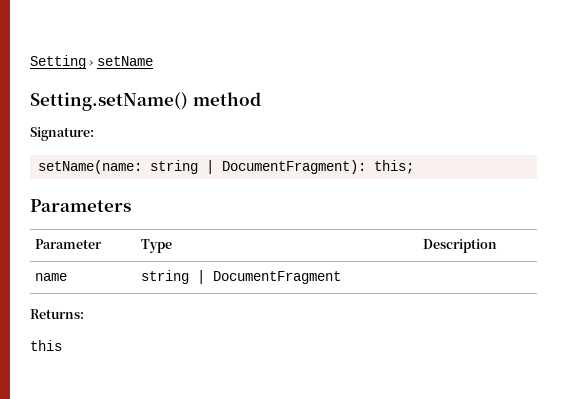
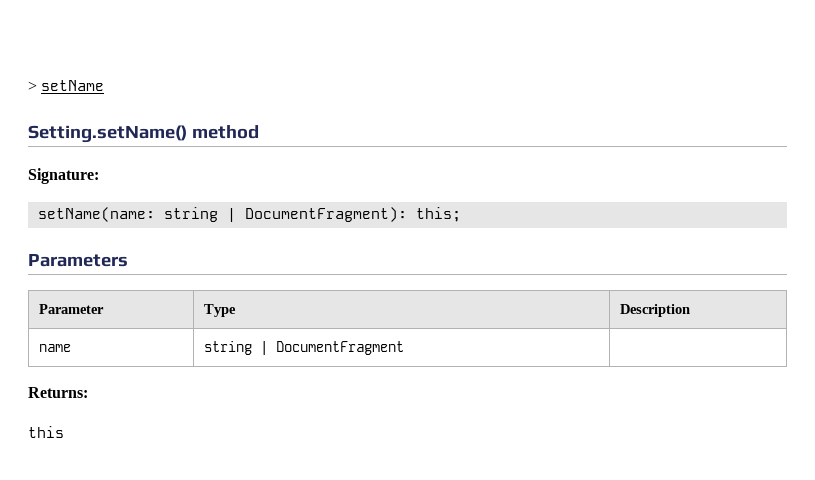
[30,55,94,69] Setting › -> [28,81,37,91] >

